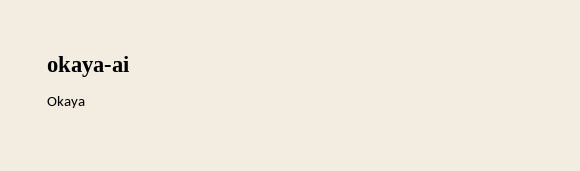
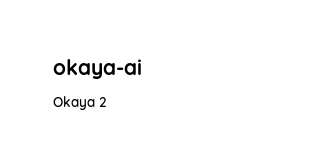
(85, 102) none -> [99,97,106,107] 2

